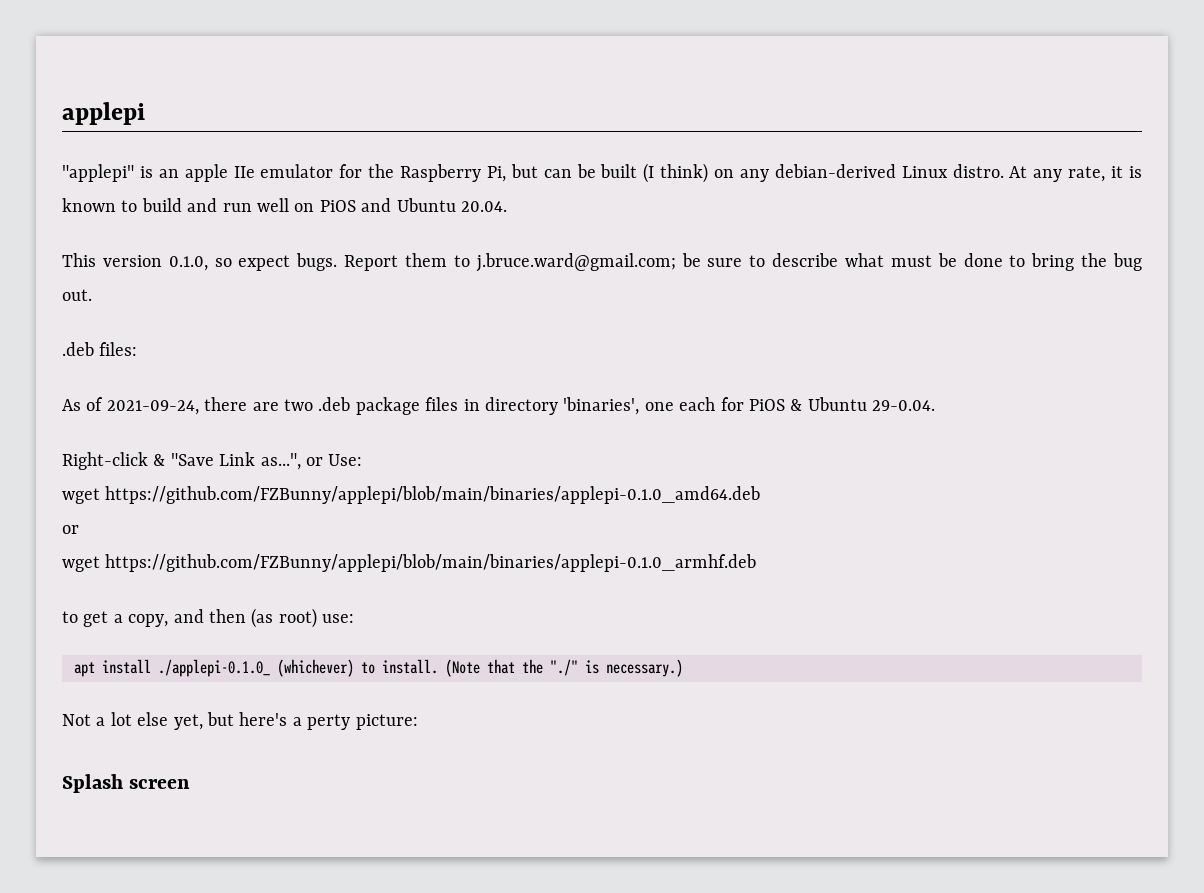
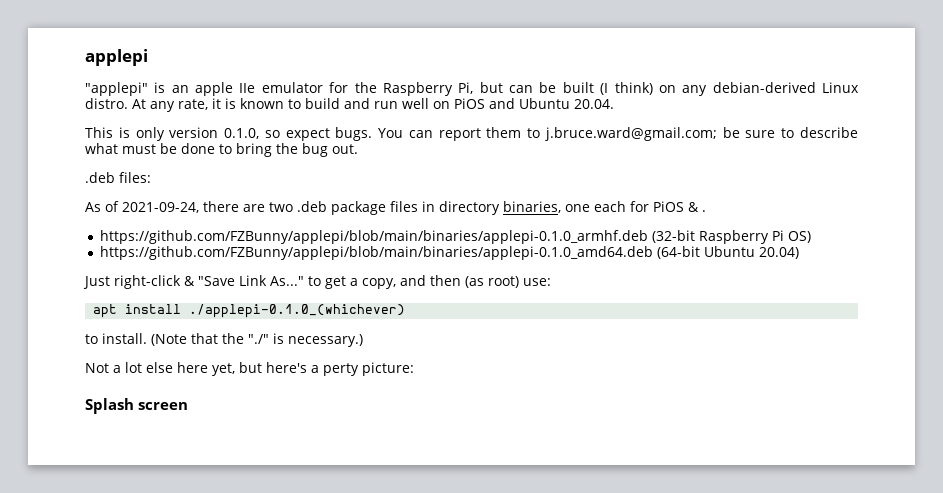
(96, 260) none -> [118,127,165,141] is only
[344,255,399,271] Report -> [378,128,481,141] You can report
[563,397,640,415] 'binaries', -> [503,201,561,213] binaries,
[807,397,936,411] [62,452,363,470] [62,486,761,504] [62,525,79,534] [62,554,757,572] Ubuntu 29-0.04. // Right-click & "Save Link as...", or Use: // wget https://github.com/FZBunny/applepi/blob/main/binaries/applepi-0.1.0_amd64.deb // or // wget https://github.com/FZBunny/applepi/blob/main/binaries/applepi-0.1.0_armhf.deb // -> [702,210,706,212] [99,230,811,244] [99,246,799,260] [83,275,304,289] . // https://github.com/FZBunny/applepi/blob/main/binaries/applepi-0.1.0_armhf.deb (32-bit Raspberry Pi OS) // https://github.com/FZBunny/applepi/blob/main/binaries/applepi-0.1.0_amd64.deb (64-bit Ubuntu 20.04) // Just right-click & "Save Link As..."
[158,659,354,677] ./applepi-0.1.0_ (whichever) -> [189,304,406,318] ./applepi-0.1.0_(whichever) //
(169, 719) none -> [177,362,208,373] here

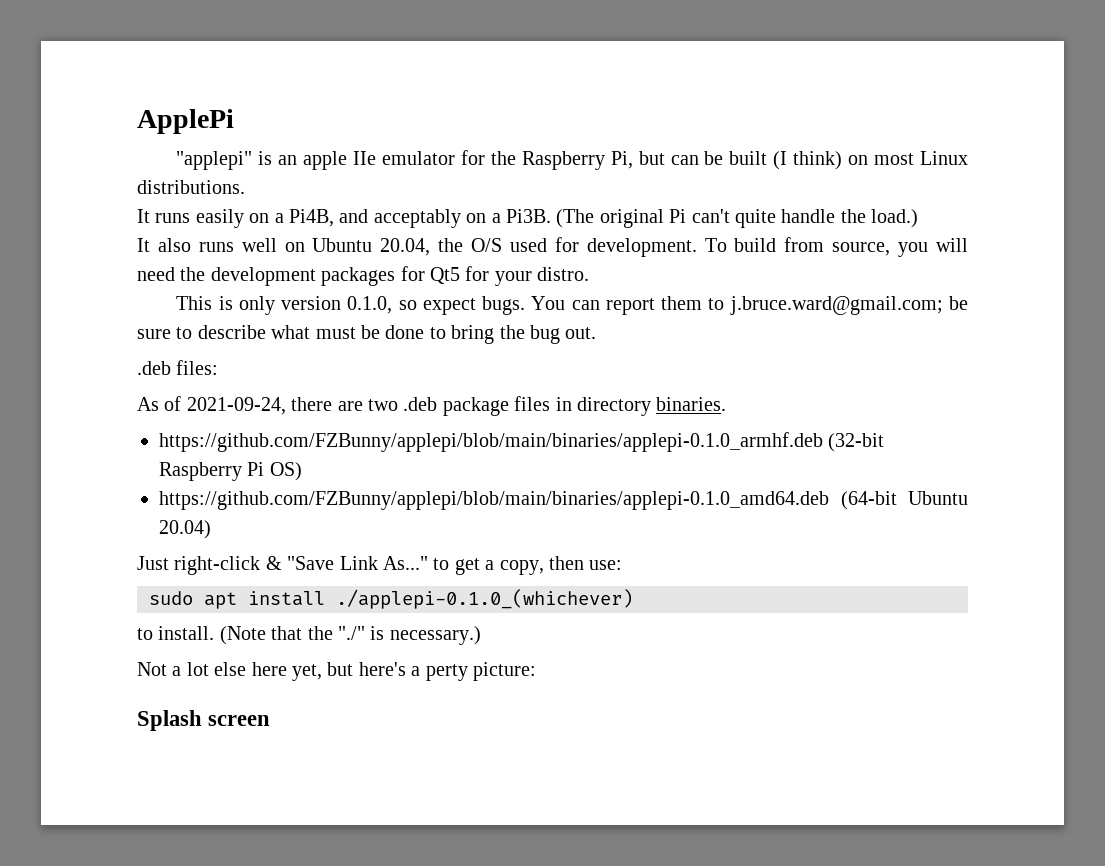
[85,49,148,66] applepi -> [137,109,234,134] ApplePi
[682,82,859,96] [85,98,614,112] any debian-derived Linux distro. At any rate, it is known to build and run well on PiOS and Ubuntu 20.04. -> [874,151,968,165] [137,180,245,194] [137,209,919,228] [137,237,968,257] [137,266,590,286] most Linux distributions. // It runs easily on a Pi4B, and acceptably on a Pi3B. (The original Pi can't quite handle the load.) // It also runs well on Ubuntu 20.04, the O/S used for development. To build from source, you will need the development packages for Qt5 for your distro.
[503,201,706,213] binaries, one each for PiOS & . -> [656,397,727,411] binaries.
[400,275,519,288] and then (as root) -> [548,556,584,570] then
(551, 282) none -> [149,591,193,605] sudo

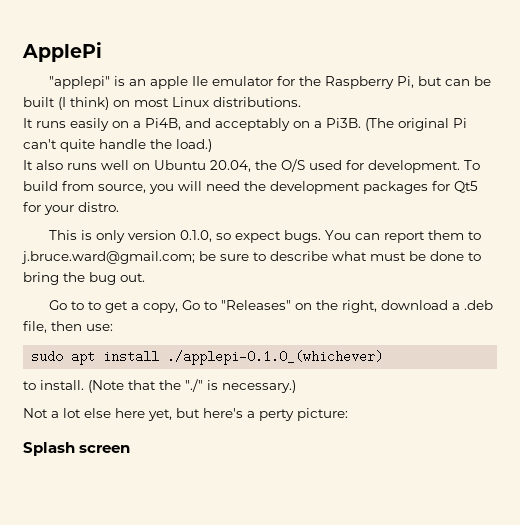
[137,360,219,375] [137,396,727,416] [159,432,885,452] [159,462,302,481] [159,491,968,510] [159,520,211,539] [137,556,544,575] .deb files: // As of 2021-09-24, there are two .deb package files in directory binaries. // https://github.com/FZBunny/applepi/blob/main/binaries/applepi-0.1.0_armhf.deb (32-bit Raspberry Pi OS) // https://github.com/FZBunny/applepi/blob/main/binaries/applepi-0.1.0_amd64.deb (64-bit Ubuntu 20.04) // Just right-click & "Save Link As..." to get a copy, -> [49,300,494,313] [23,321,47,333] Go to to get a copy, Go to "Releases" on the right, download a .deb file,

